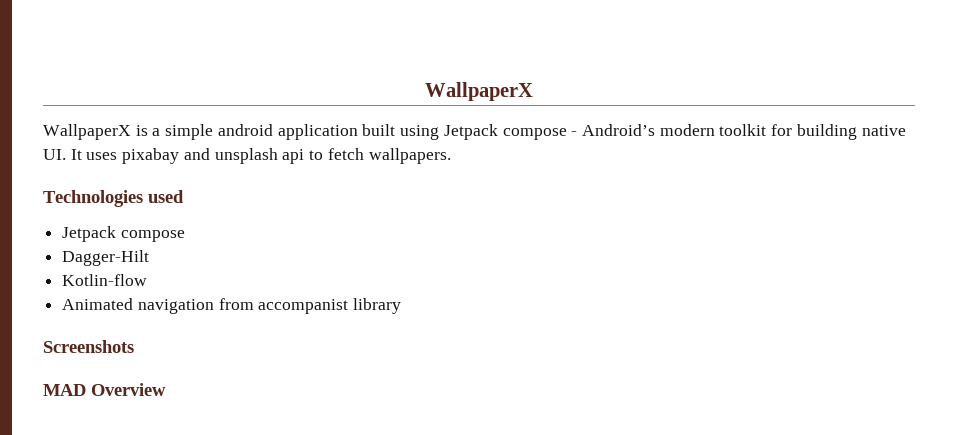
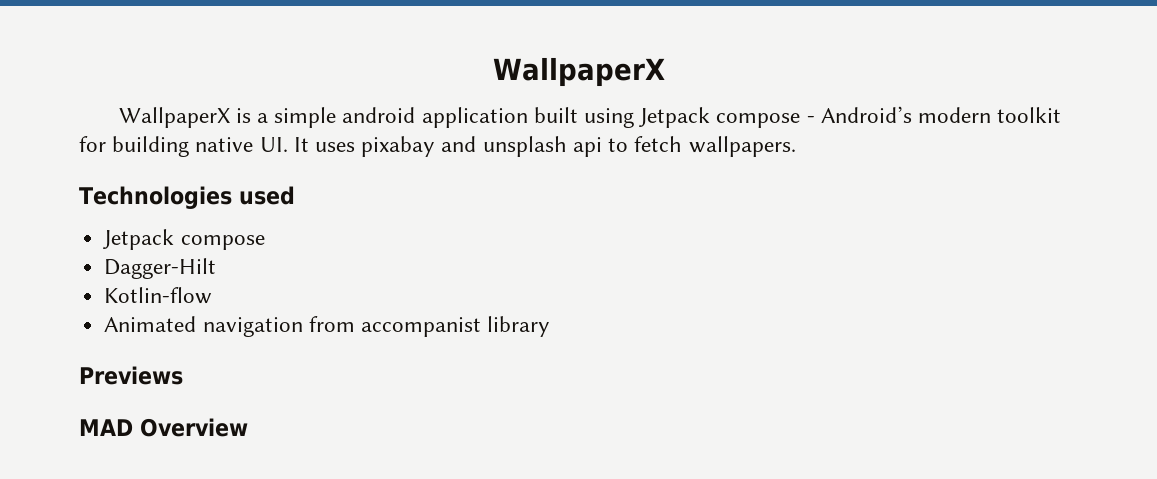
[43,340,134,353] Screenshots -> [79,366,183,385] Previews

